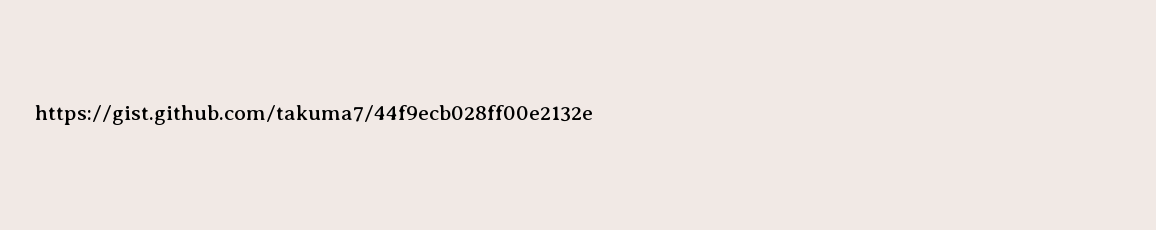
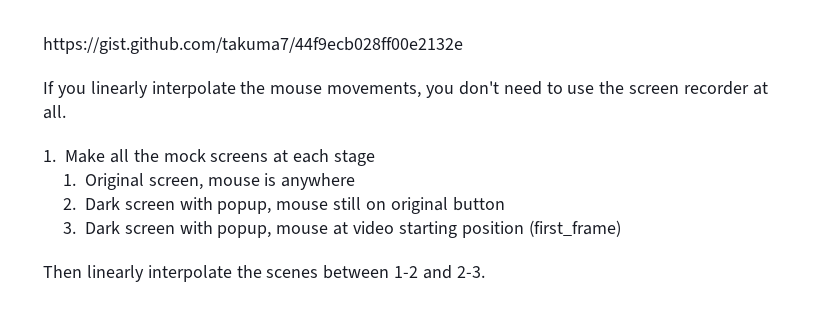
(593, 115) none -> [43,81,768,98] [43,105,66,119] [43,149,376,166] [62,173,356,190] [62,197,505,214] [62,220,621,238] [43,265,485,282] // If you linearly interpolate the mouse movements, you don't need to use the screen recorder at all. // 1. Make all the mock screens at each stage // 1. Original screen, mouse is anywhere // 2. Dark screen with popup, mouse still on original button // 3. Dark screen with popup, mouse at video starting position (first_frame) // Then linearly interpolate the scenes between 1-2 and 2-3.

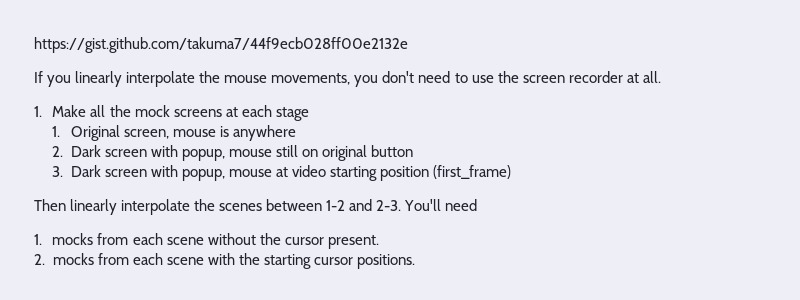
(485, 272) none -> [404,199,478,211] [34,233,379,249] [34,253,415,269] You'll need // 1. mocks from each scene without the cursor present. // 2. mocks from each scene with the starting cursor positions.

